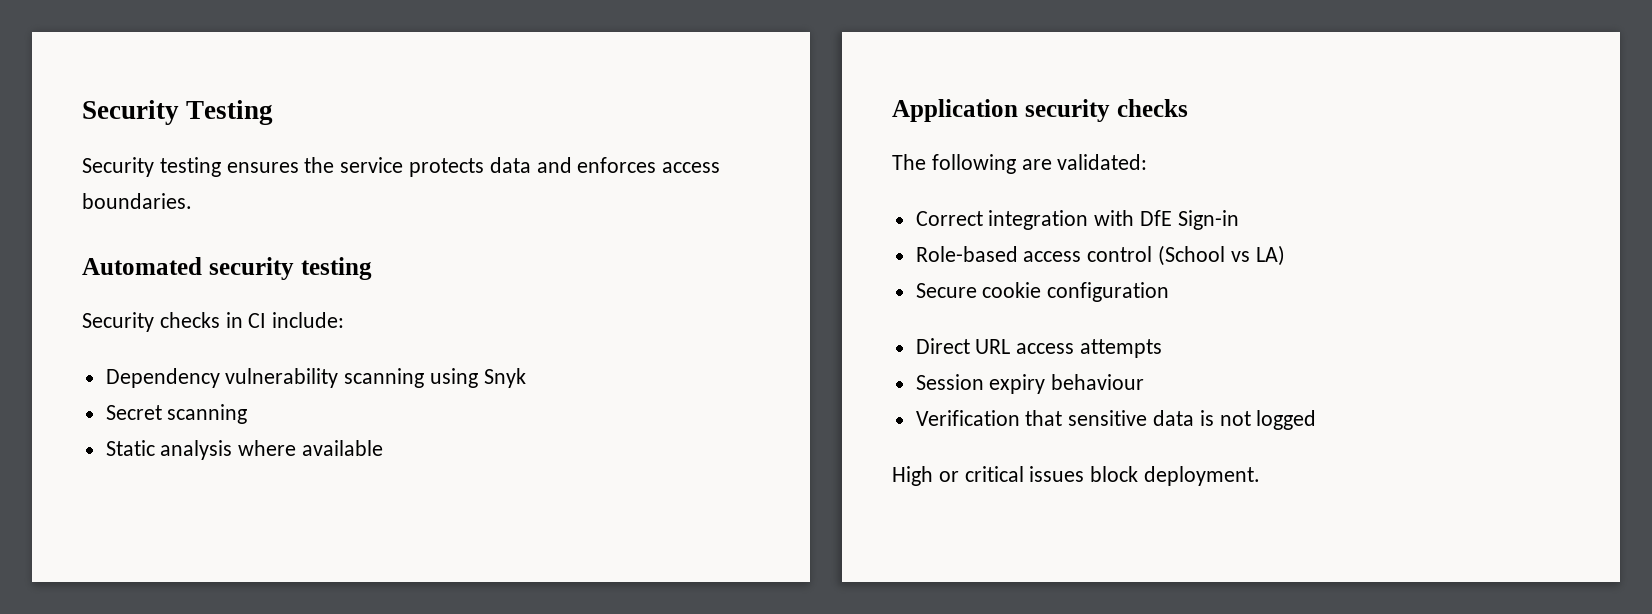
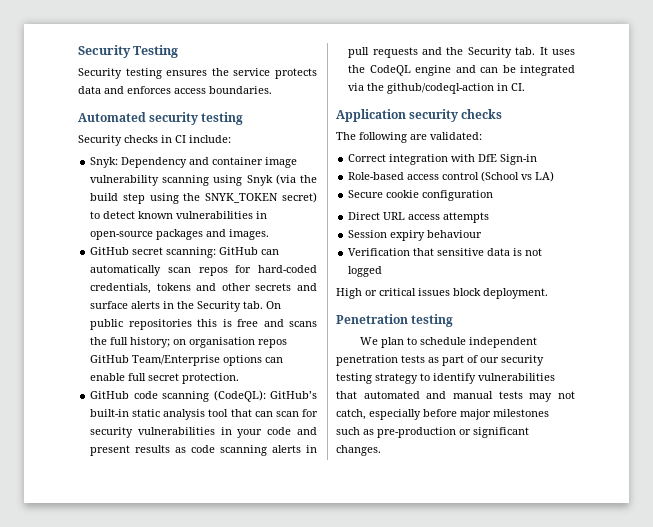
[105,368,220,388] Dependency -> [90,157,298,168] Snyk: Dependency and container image
[105,404,248,424] [105,440,384,460] // Secret scanning // Static analysis where available -> [275,174,317,185] [90,192,317,204] [90,211,268,219] [90,229,270,240] [90,247,280,258] [90,265,317,276] [90,283,317,294] [90,301,282,312] [90,319,318,330] [90,337,288,348] [90,355,284,366] [90,373,240,384] [90,390,317,402] [90,409,318,420] [90,427,317,438] [90,445,318,456] [348,47,575,58] [348,65,575,76] [348,83,526,94] (via the build step using the SNYK_TOKEN secret) to detect known vulnerabilities in open‑source packages and images. // GitHub secret scanning: GitHub can automatically scan repos for hard‑coded credentials, tokens and other secrets and surface alerts in the Security tab. On public repositories this is free and scans the full history; on organisation repos GitHub Team/Enterprise options can enable full secret protection. // GitHub code scanning (CodeQL): GitHub’s built‑in static analysis tool that can scan for security vulnerabilities in your code and present results as code scanning alerts in pull requests and the Security tab. It uses the CodeQL engine and can be integrated via the github/codeql-action in CI.
(1261, 476) none -> [336,314,454,327] [360,337,538,348] [336,355,544,366] [336,373,555,384] [336,391,575,402] [336,409,549,420] [336,427,529,438] [336,445,381,456] // Penetration testing // We plan to schedule independent penetration tests as part of our security testing strategy to identify vulnerabilities that automated and manual tests may not catch, especially before major milestones such as pre‑production or significant changes.

